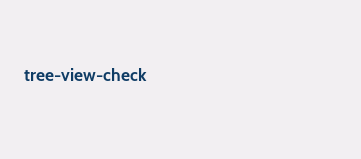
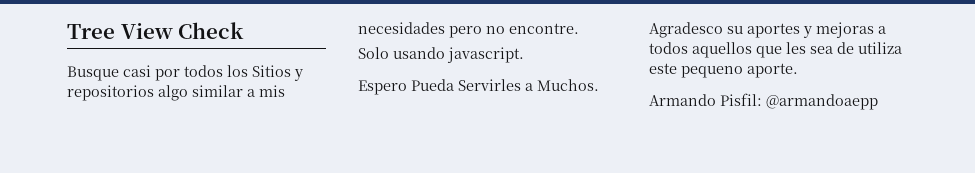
[24,68,147,81] tree-view-check -> [67,22,245,39] [67,65,303,81] [67,85,285,101] [358,22,579,38] [358,47,524,63] [358,79,599,95] [649,22,886,38] [649,42,902,58] [649,63,798,78] [649,93,878,110] Tree View Check // Busque casi por todos los Sitios y repositorios algo similar a mis necesidades pero no encontre. // Solo usando javascript. // Espero Pueda Servirles a Muchos. Agradesco su aportes y mejoras a todos aquellos que les sea de utiliza este pequeno aporte. // Armando Pisfil: @armandoaepp

